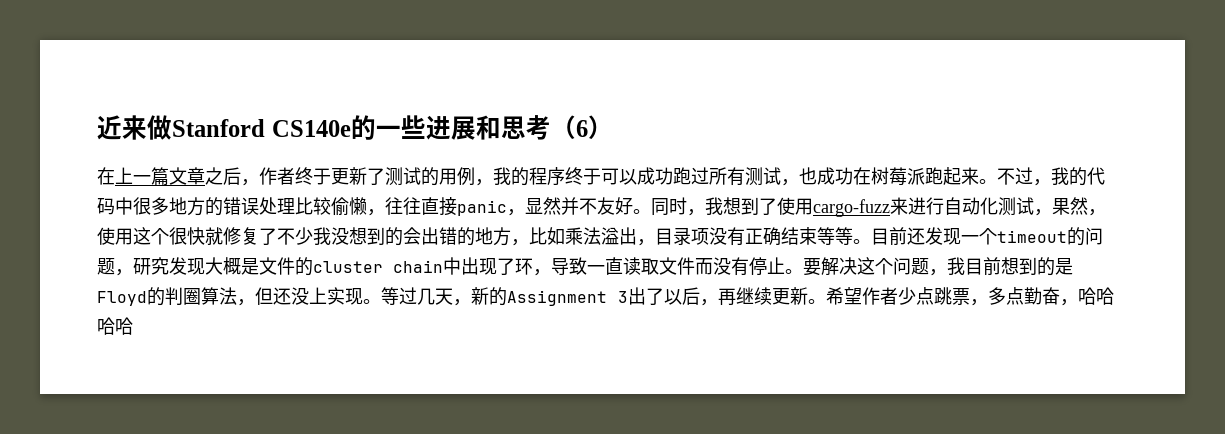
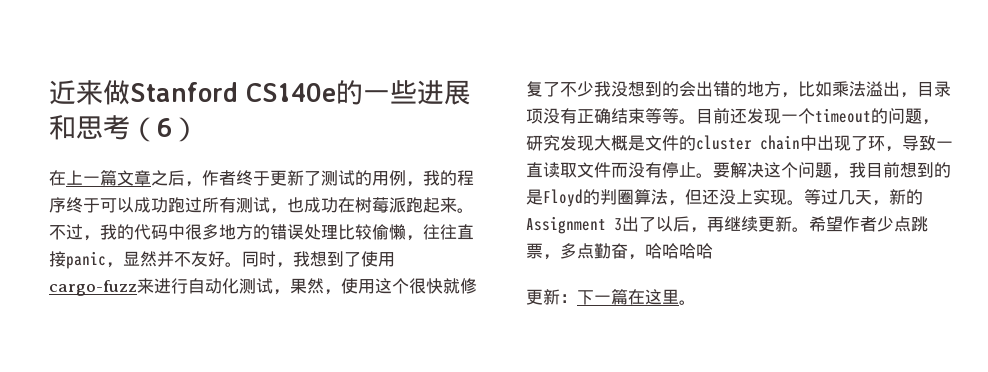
(133, 326) none -> [526,289,696,305] // 更新：下一篇在这里。

